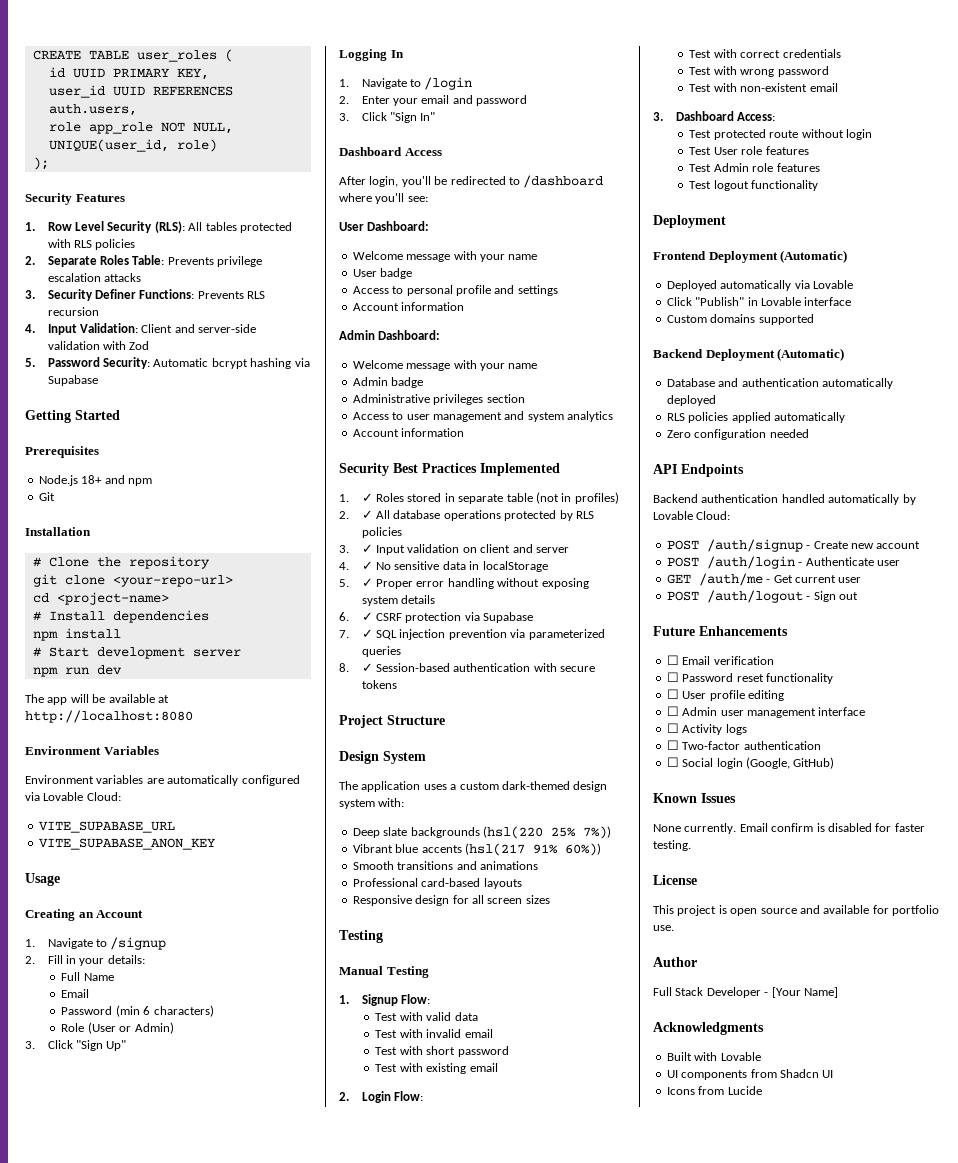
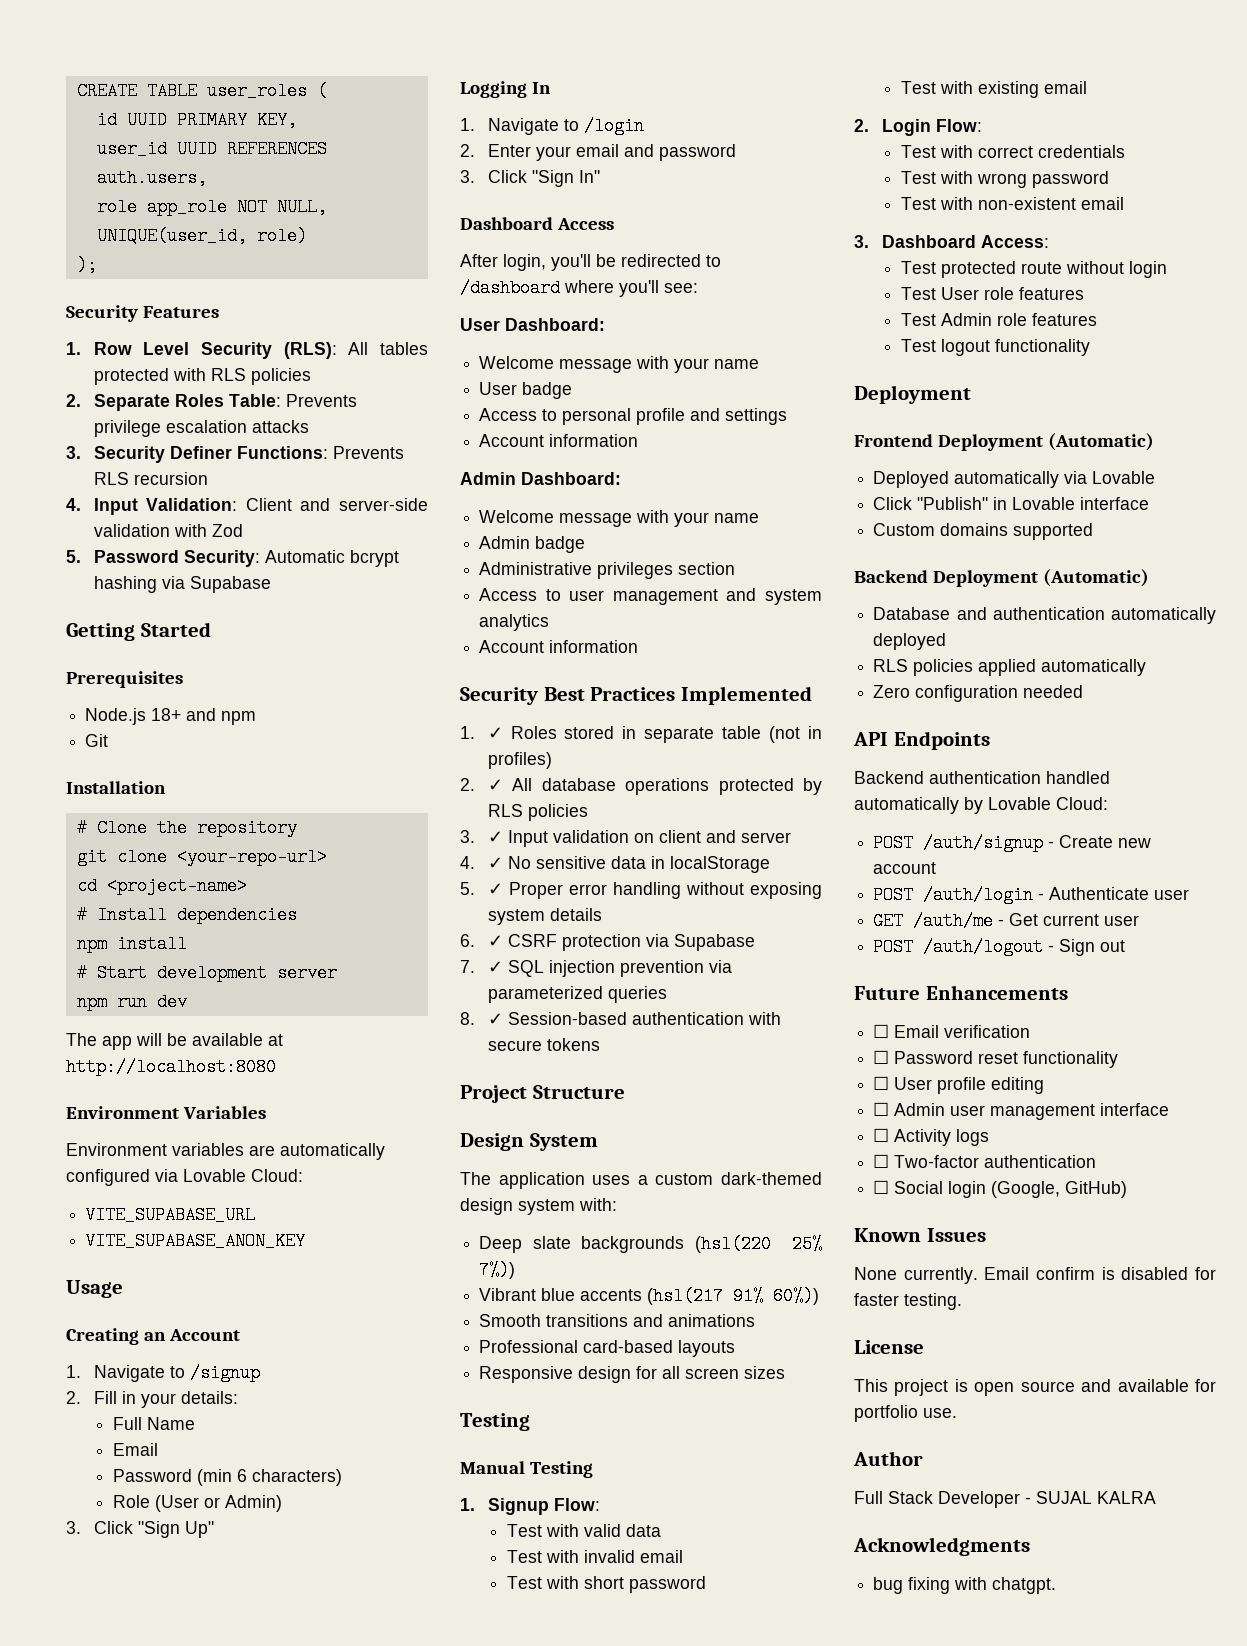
[771,987,838,998] [Your Name] -> [1036,1491,1156,1504] SUJAL KALRA
[666,1052,761,1061] [666,1069,834,1080] [666,1086,762,1095] Built with Lovable // UI components from Shadcn UI // Icons from Lucide -> [873,1577,1057,1594] bug fixing with chatgpt.

